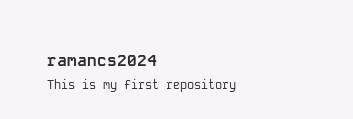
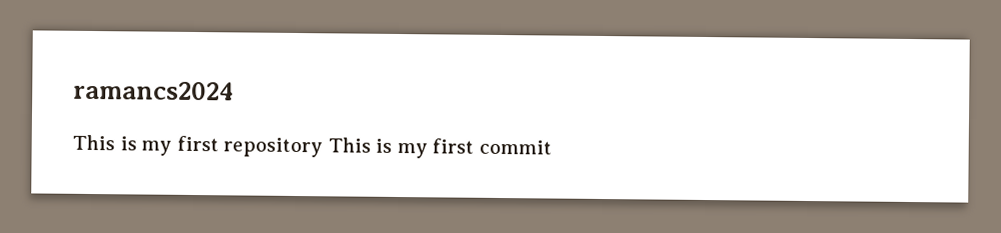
(236, 85) none -> [327,137,552,159] This is my first commit

